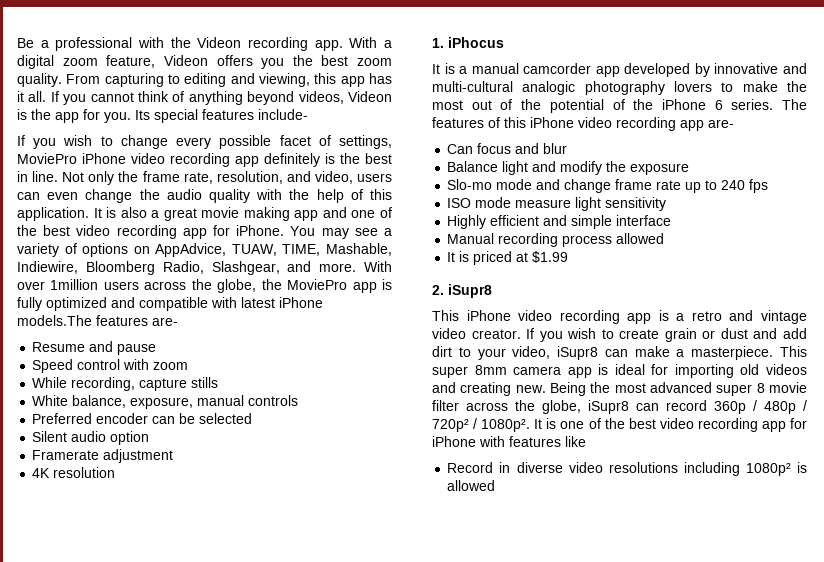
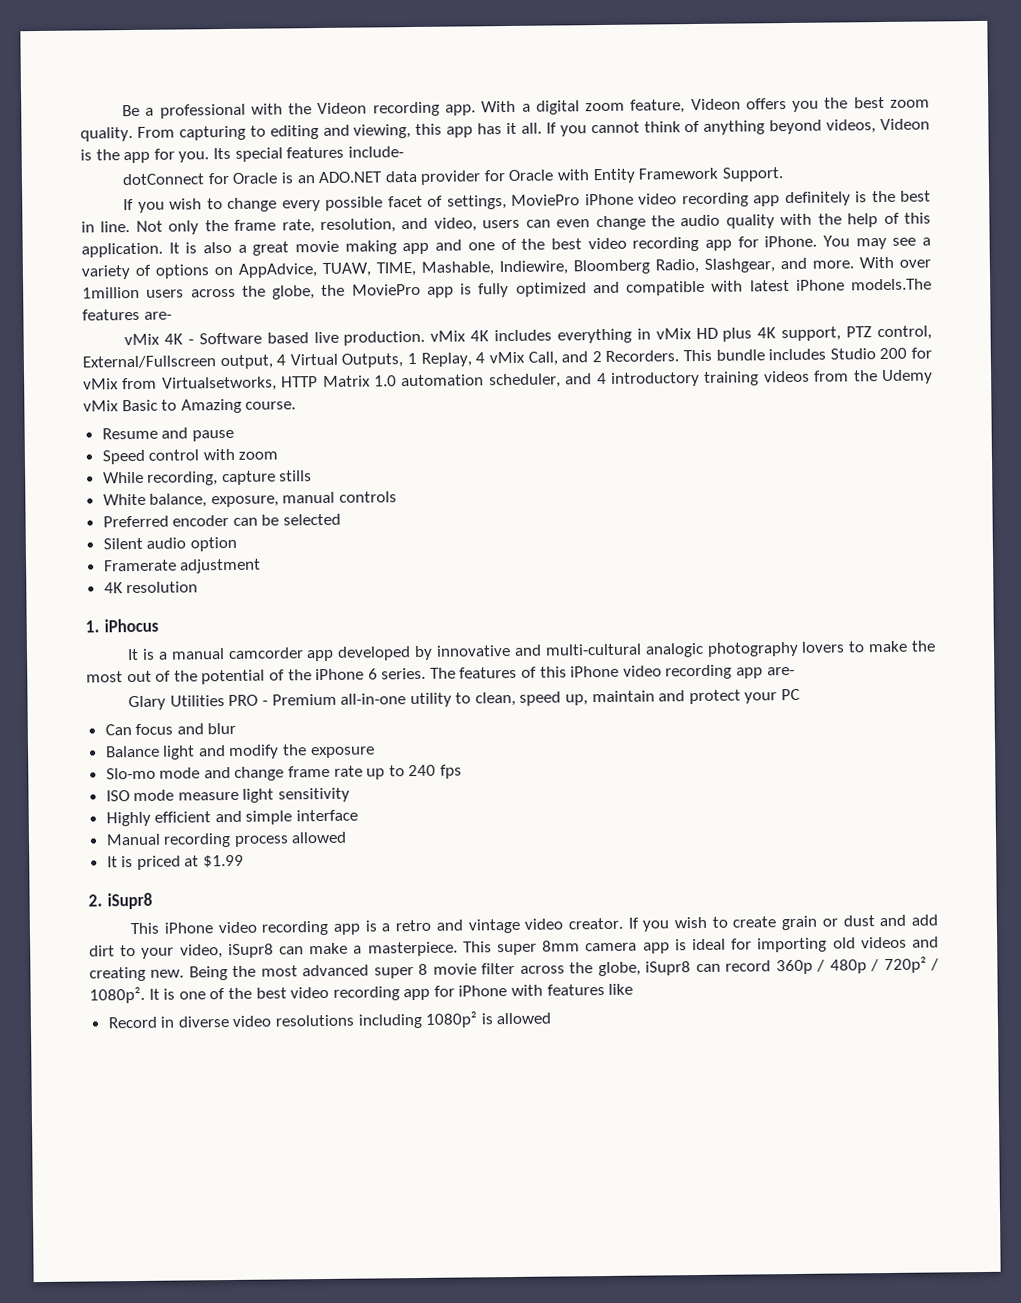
(308, 114) none -> [122,167,784,186] // dotConnect for Oracle is an ADO.NET data provider for Oracle with Entity Framework Support.
(178, 321) none -> [124,325,933,346] [82,347,932,370] [83,369,933,392] [83,398,297,414] // vMix 4K - Software based live production. vMix 4K includes everything in vMix HD plus 4K support, PTZ control, External/Fullscreen output, 4 Virtual Outputs, 1 Replay, 4 vMix Call, and 2 Recorders. This bundle includes Studio 200 for vMix from Virtualsetworks, HTTP Matrix 1.0 automation scheduler, and 4 introductory training videos from the Udemy vMix Basic to Amazing course.
(734, 123) none -> [128,688,800,711] // Glary Utilities PRO - Premium all-in-one utility to clean, speed up, maintain and protect your PC

